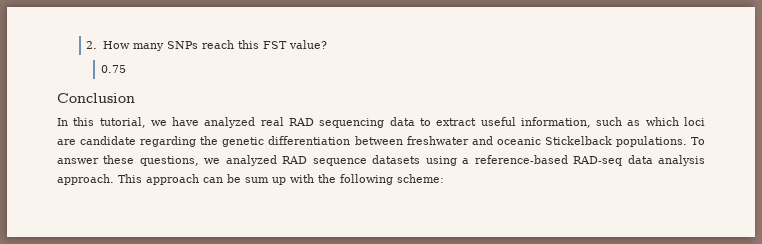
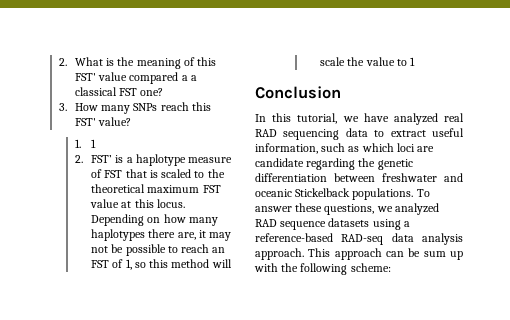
[86,41,98,49] 2. -> [58,57,217,69] [74,72,197,84] [74,87,164,96] [58,103,67,111] 2. What is the meaning of this FST' value compared a a classical FST one? // 3.
[262,41,287,49] FST -> [74,118,96,126] FST'
[101,65,127,73] 0.75 -> [74,139,97,148] [74,154,233,166] [91,169,225,178] [91,184,221,193] [90,199,185,208] [91,214,218,226] [91,229,232,241] [91,244,226,256] [91,259,232,270] [320,57,416,66] 1. 1 // 2. FST’ is a haplotype measure of FST that is scaled to the theoretical maximum FST value at this locus. Depending on how many haplotypes there are, it may not be possible to reach an FST of 1, so this method will scale the value to 1

